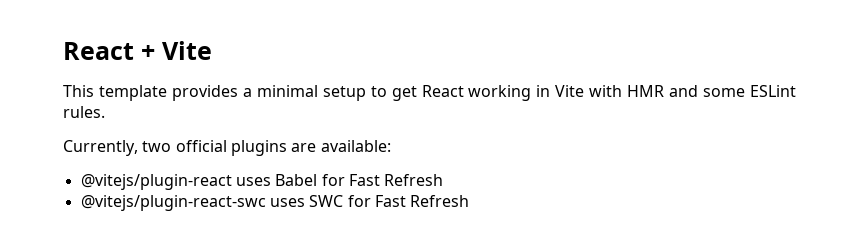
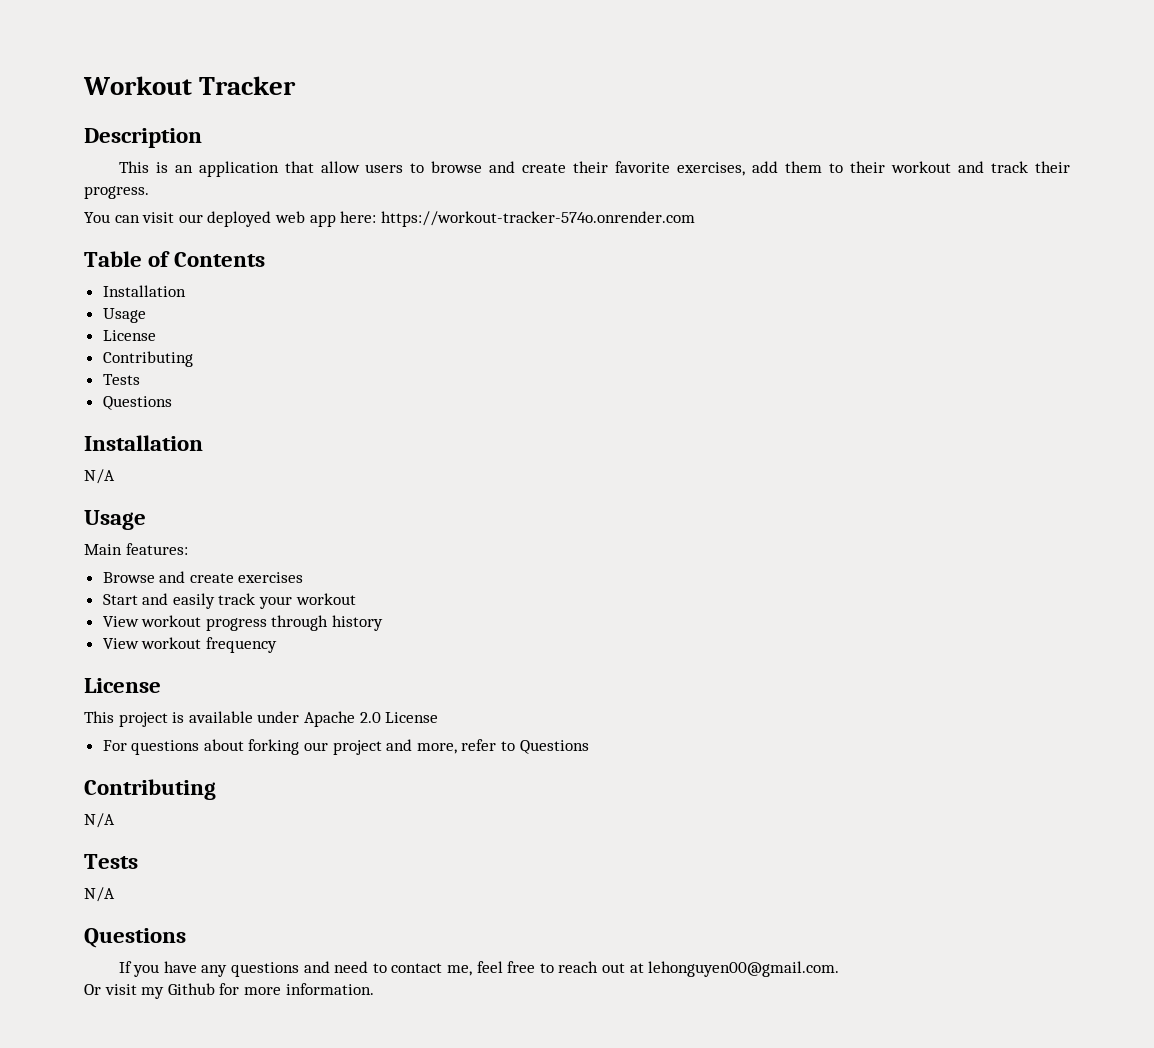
[63,41,212,60] [63,85,796,101] [63,106,105,118] [63,140,391,156] [80,174,444,190] [80,195,470,211] React + Vite // This template provides a minimal setup to get React working in Vite with HMR and some ESLint rules. // Currently, two official plugins are available: // @vitejs/plugin-react uses Babel for Fast Refresh // @vitejs/plugin-react-swc uses SWC for Fast Refresh -> [83,76,297,95] [84,128,202,148] [118,161,1070,177] [84,186,149,199] [84,211,695,227] [84,251,266,267] [102,285,186,297] [102,308,146,323] [102,330,156,341] [102,351,193,367] [102,374,140,385] [102,396,172,410] [84,435,203,451] [84,469,115,484] [84,510,146,530] [84,543,188,555] [102,571,304,583] [102,593,356,609] [102,615,384,631] [102,637,277,653] [84,678,161,693] [84,711,439,727] [102,739,589,755] [84,779,216,800] [84,813,115,828] [84,854,138,869] [84,887,115,902] [84,928,186,948] [118,961,840,977] [84,983,374,999] Workout Tracker // Description // This is an application that allow users to browse and create their favorite exercises, add them to their workout and track their progress. // You can visit our deployed web app here: https://workout-tracker-574o.onrender.com // Table of Contents // Installation // Usage // License // Contributing // Tests // Questions // Installation // N/A // Usage // Main features: // Browse and create exercises // Start and easily track your workout // View workout progress through history // View workout frequency // License // This project is available under Apache 2.0 License // For questions about forking our project and more, refer to Questions // Contributing // N/A // Tests // N/A // Questions // If you have any questions and need to contact me, feel free to reach out at lehonguyen00@gmail.com. // Or visit my Github for more information.

